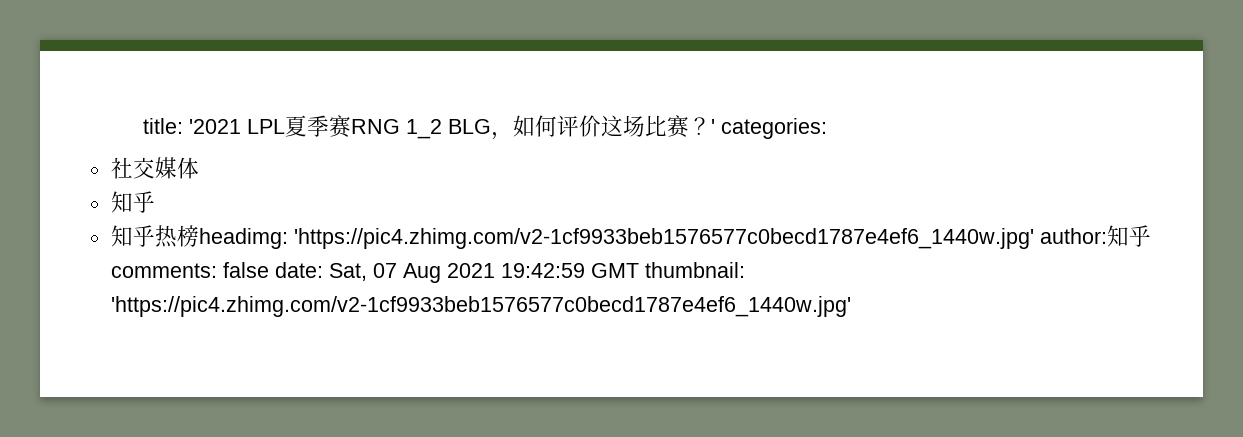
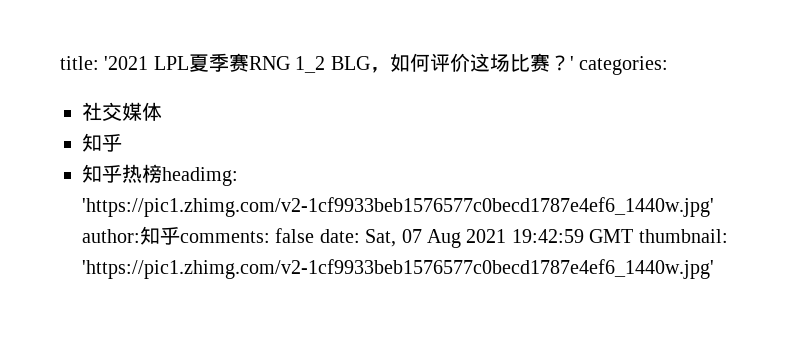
[293,228,1034,249] 'https://pic4.zhimg.com/v2-1cf9933beb1576577c0becd1787e4ef6_1440w.jpg' -> [82,197,714,217] 'https://pic1.zhimg.com/v2-1cf9933beb1576577c0becd1787e4ef6_1440w.jpg'
[110,296,851,317] 'https://pic4.zhimg.com/v2-1cf9933beb1576577c0becd1787e4ef6_1440w.jpg' -> [82,259,714,279] 'https://pic1.zhimg.com/v2-1cf9933beb1576577c0becd1787e4ef6_1440w.jpg'

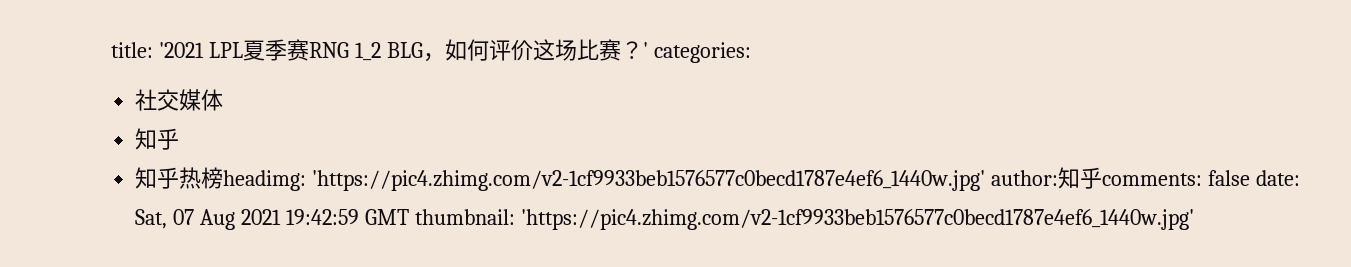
[82,197,714,217] 'https://pic1.zhimg.com/v2-1cf9933beb1576577c0becd1787e4ef6_1440w.jpg' -> [312,170,986,191] 'https://pic4.zhimg.com/v2-1cf9933beb1576577c0becd1787e4ef6_1440w.jpg'
[82,259,714,279] 'https://pic1.zhimg.com/v2-1cf9933beb1576577c0becd1787e4ef6_1440w.jpg' -> [520,209,1194,230] 'https://pic4.zhimg.com/v2-1cf9933beb1576577c0becd1787e4ef6_1440w.jpg'

